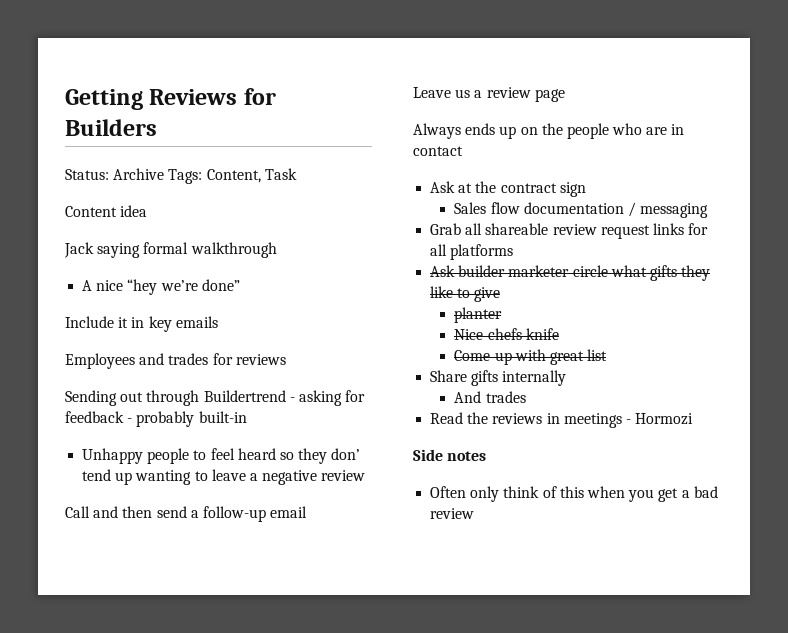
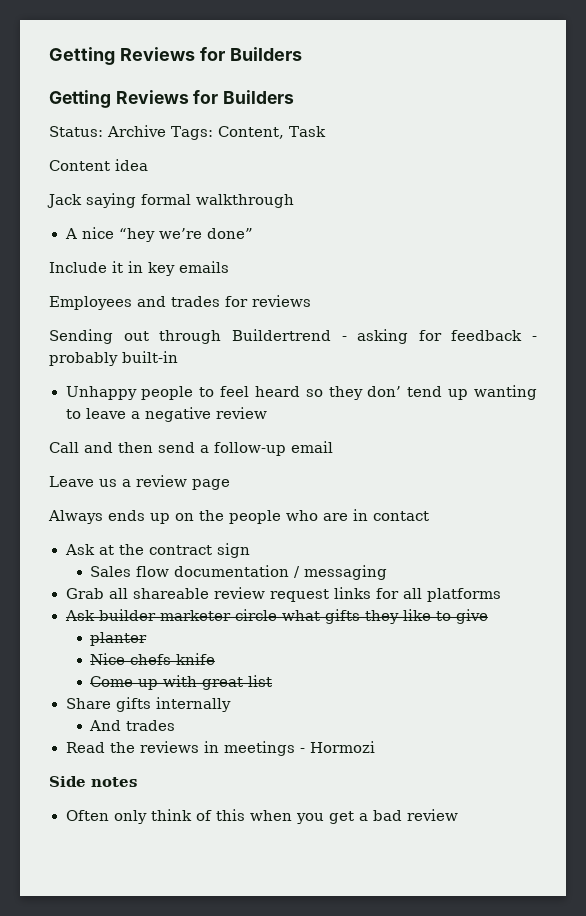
[65,88,276,110] [65,119,157,136] Getting Reviews for Builders -> [49,47,302,65] [49,90,295,108] Getting Reviews for Builders // Getting Reviews for Builders

